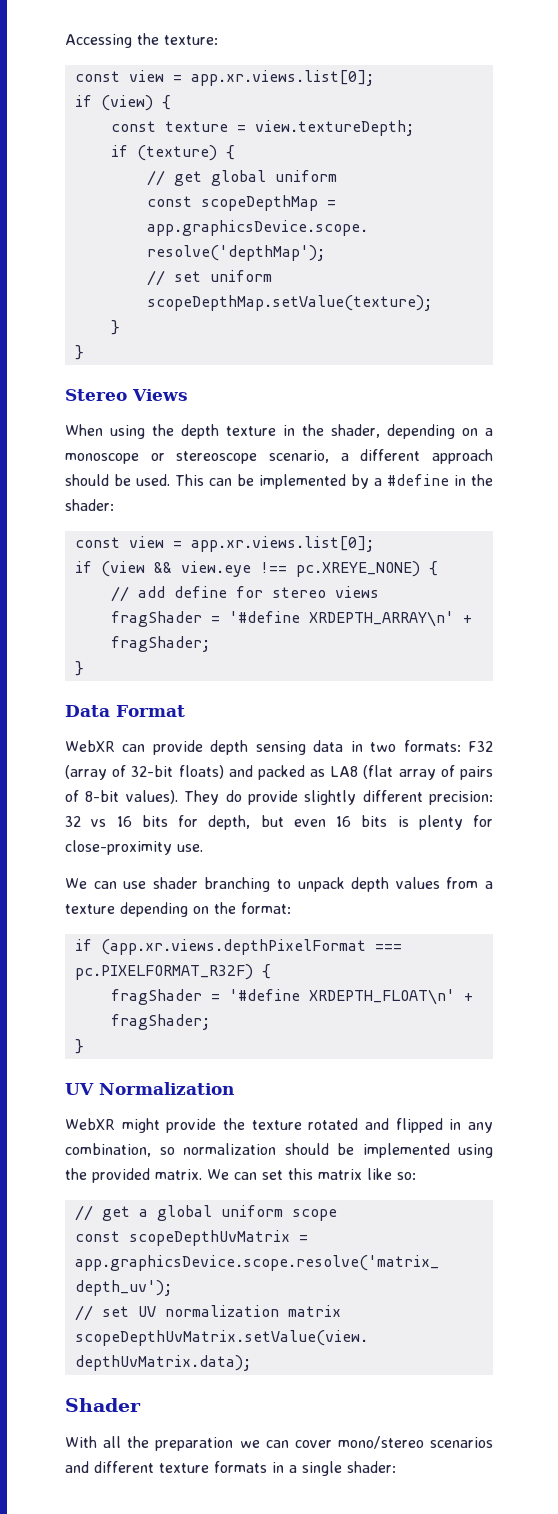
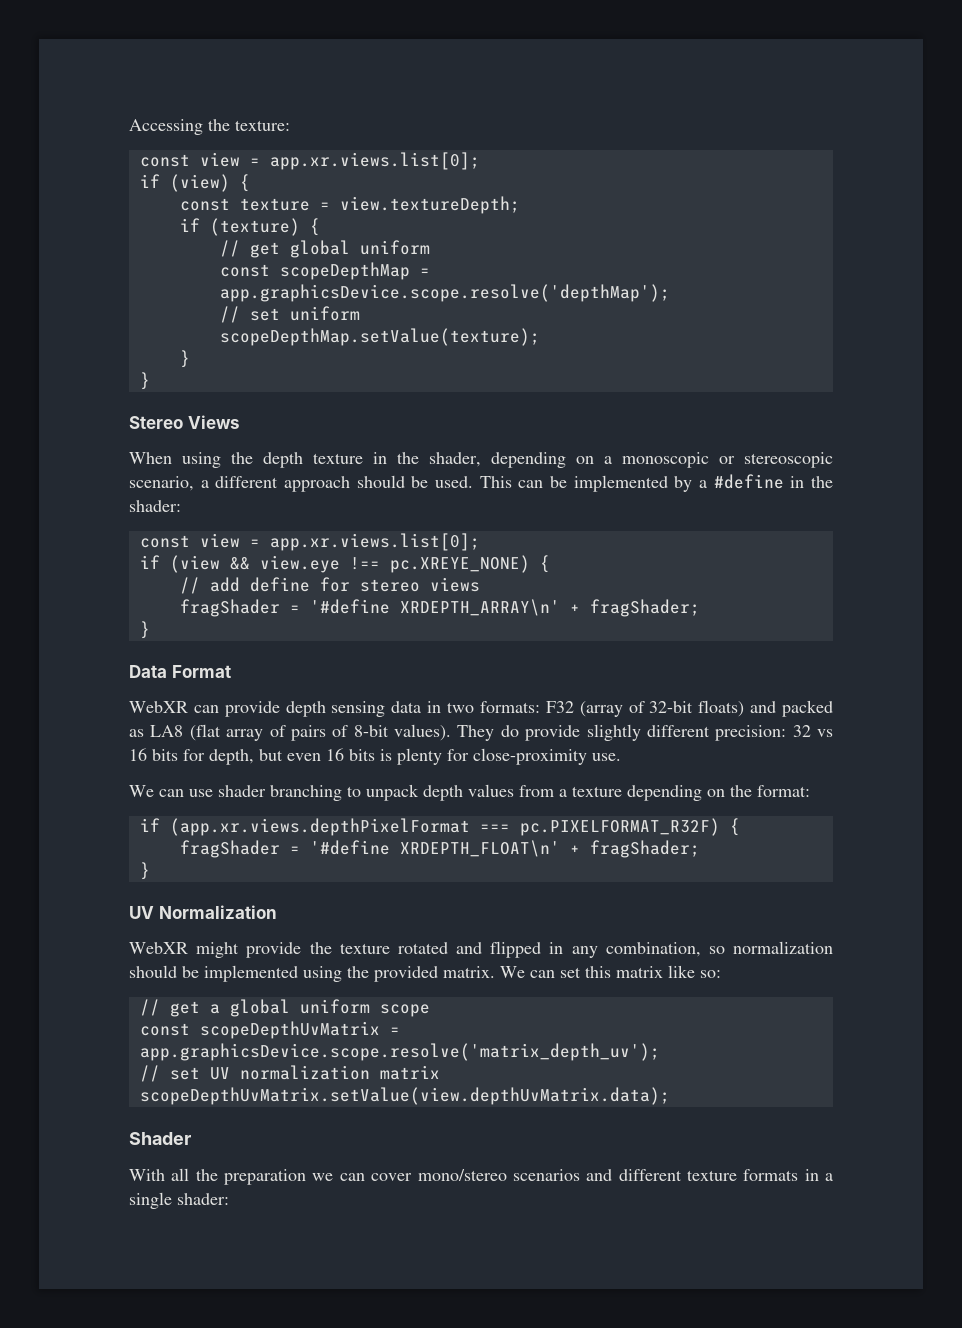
[65,451,258,464] monoscope or stereoscope -> [622,452,833,468] monoscopic or stereoscopic

